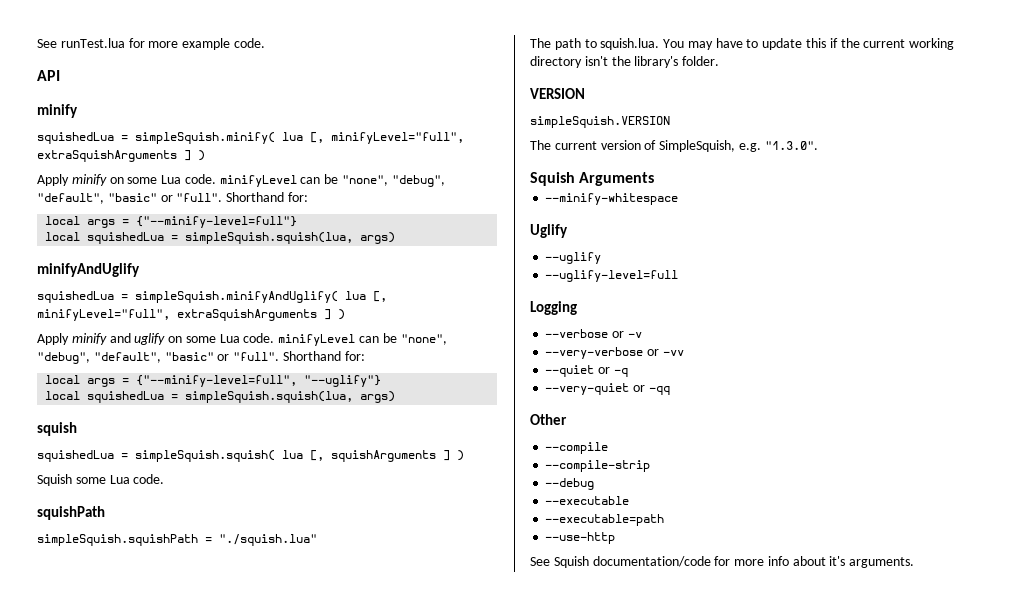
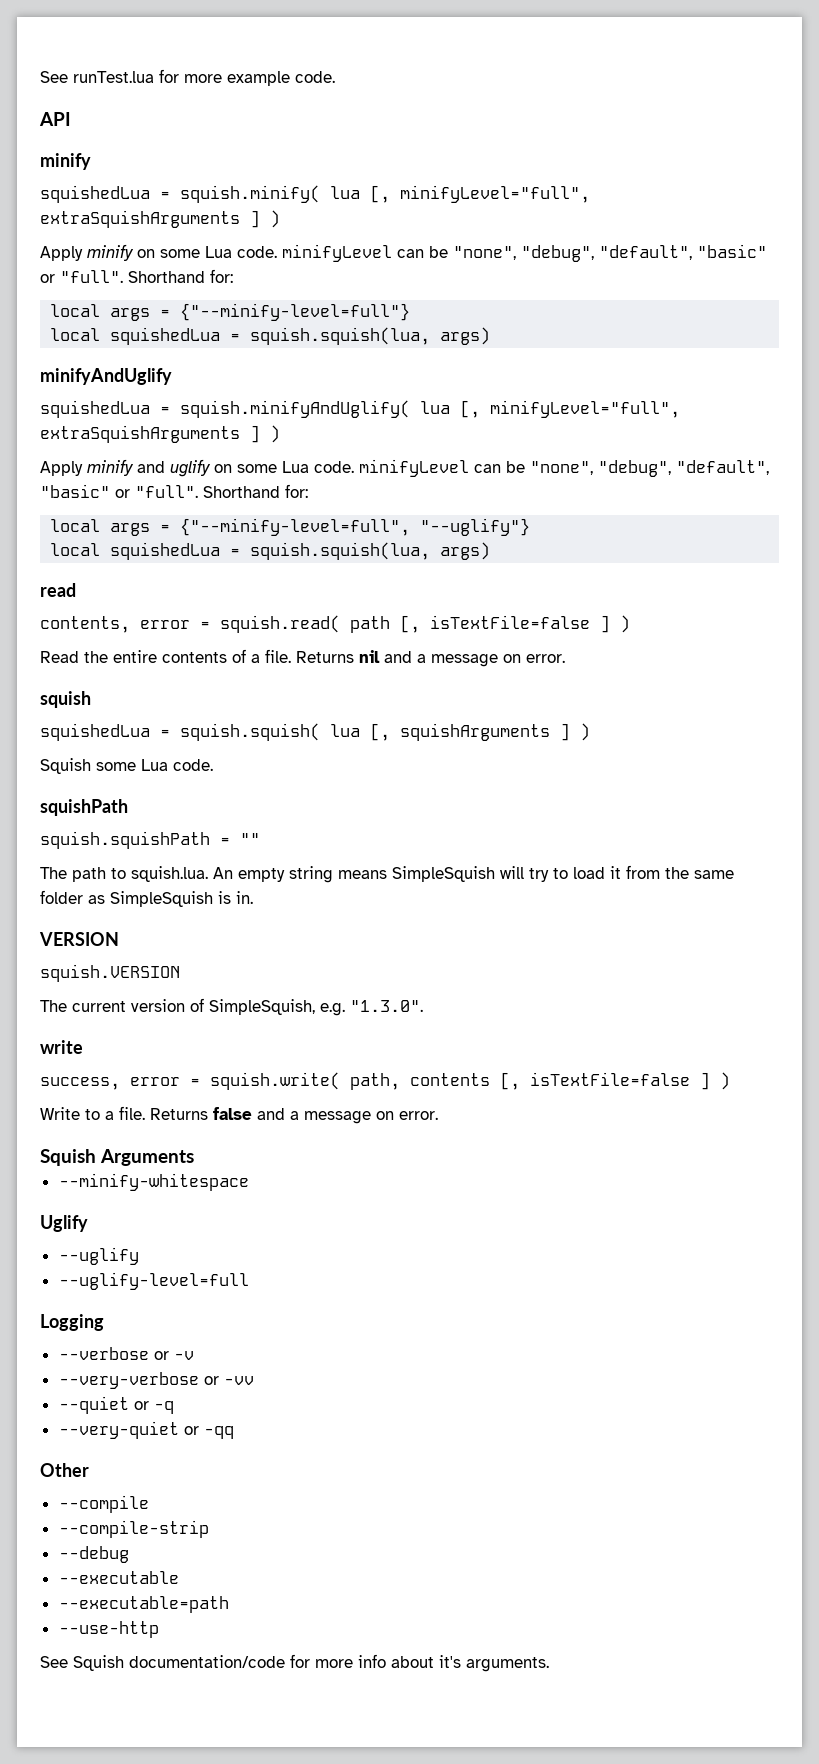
[135,132,275,144] simpleSquish.minify( -> [180,185,320,203] squish.minify(
[185,232,354,244] simpleSquish.squish(lua, -> [250,327,431,345] squish.squish(lua,
[135,291,338,303] simpleSquish.minifyAndUglify( -> [180,400,410,418] squish.minifyAndUglify(
[185,391,396,403] simpleSquish.squish(lua, args) -> [250,542,491,560] [40,583,76,597] [40,615,630,633] [40,649,565,667] squish.squish(lua, args) // read // contents, error = squish.read( path [, isTextFile=false ] ) // Read the entire contents of a file. Returns nil and a message on error.
[135,450,275,462] simpleSquish.squish( -> [180,723,320,741] squish.squish(
[37,534,317,546] simpleSquish.squishPath = "./squish.lua" -> [40,831,260,849] squish.squishPath = ""
[663,38,955,50] [530,56,720,68] You may have to update this if the current working directory isn't the library's folder. -> [213,865,734,883] [40,890,253,907] An empty string means SimpleSquish will try to load it from the same folder as SimpleSquish is in.
[530,116,670,128] simpleSquish.VERSION -> [40,964,180,982] squish.VERSION
(818, 145) none -> [40,1040,83,1054] [40,1072,730,1090] [40,1106,438,1124] // write // success, error = squish.write( path, contents [, isTextFile=false ] ) // Write to a file. Returns false and a message on error.

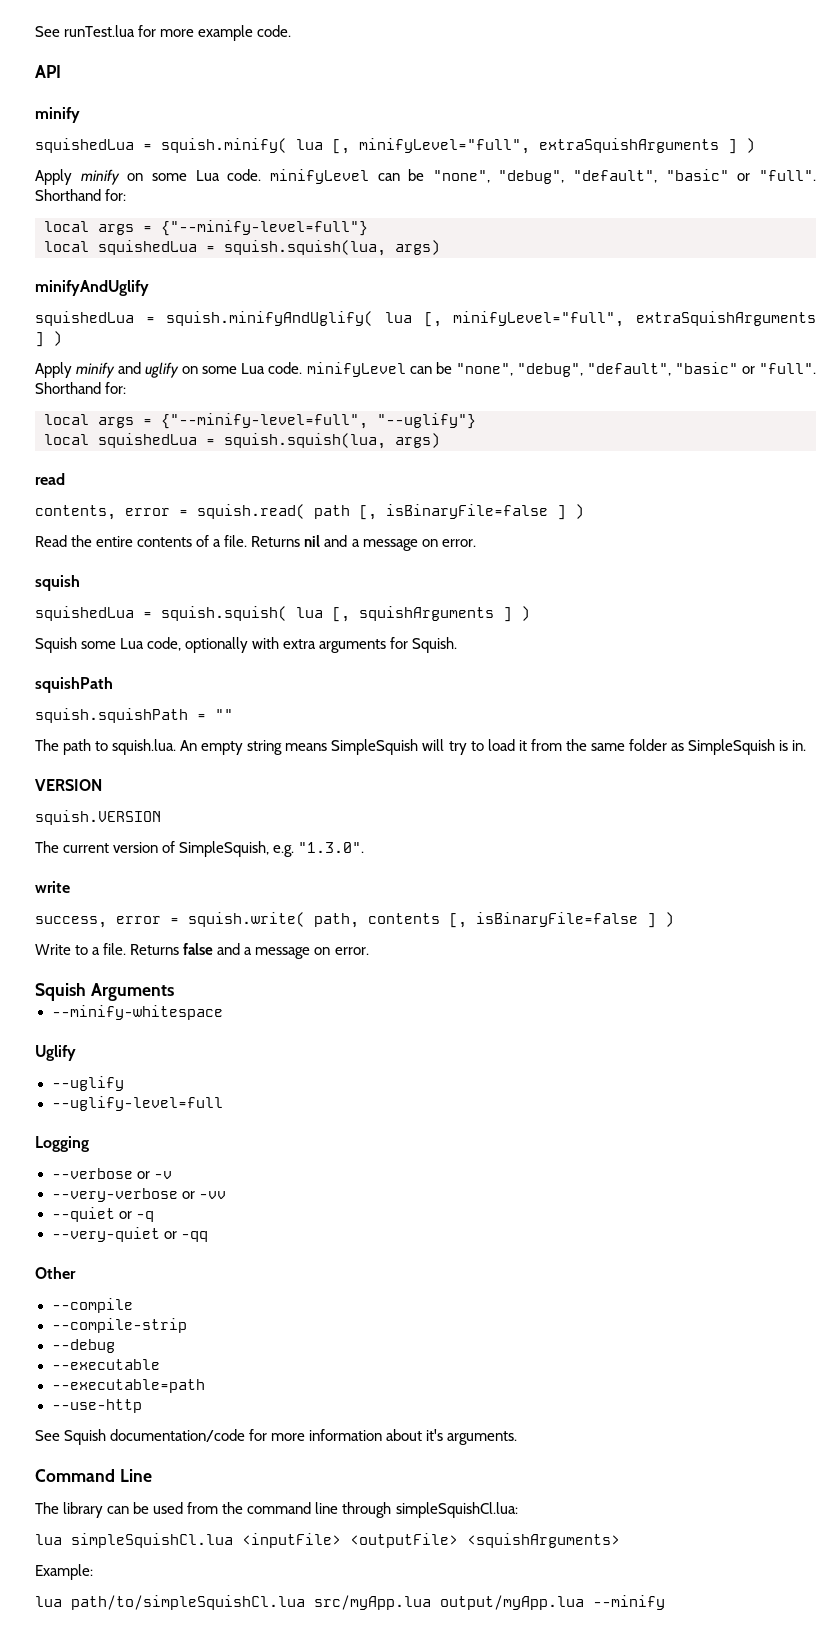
[430,615,590,629] isTextFile=false -> [386,504,548,519] isBinaryFile=false
[173,759,213,771] code. -> [147,637,458,653] code, optionally with extra arguments for Squish.
[530,1072,690,1086] isTextFile=false -> [476,912,638,927] isBinaryFile=false
[358,1654,386,1668] info -> [309,1429,383,1441] information
(549, 1664) none -> [35,1469,152,1482] [35,1502,518,1518] [35,1533,620,1548] [35,1564,93,1580] [35,1595,665,1610] // Command Line // The library can be used from the command line through simpleSquishCl.lua: // lua simpleSquishCl.lua <inputFile> <outputFile> <squishArguments> // Example: // lua path/to/simpleSquishCl.lua src/myApp.lua output/myApp.lua --minify

